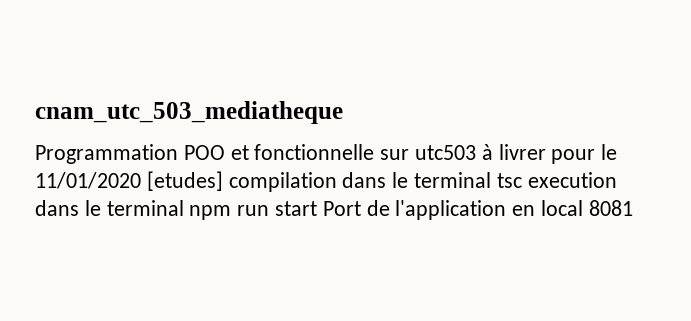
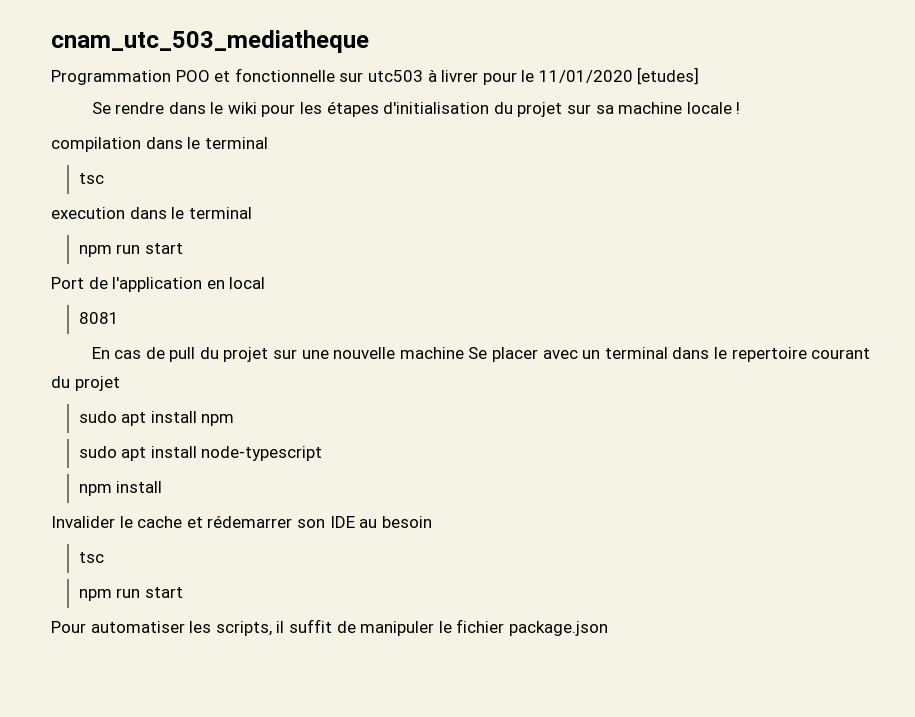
(223, 181) none -> [91,101,741,117] // Se rendre dans le wiki pour les étapes d'initialisation du projet sur sa machine locale ! //
[496,173,522,188] tsc -> [78,173,104,184] // tsc //
[189,201,318,220] npm run start -> [78,243,183,257] // npm run start //
(584, 208) none -> (266, 283) //
(633, 208) none -> [91,347,871,362] [51,376,120,391] [78,411,235,426] [78,446,323,461] [78,481,163,496] [51,515,432,528] [78,552,104,563] [78,587,183,601] [51,619,608,636] // En cas de pull du projet sur une nouvelle machine Se placer avec un terminal dans le repertoire courant du projet // sudo apt install npm // sudo apt install node-typescript // npm install // Invalider le cache et rédemarrer son IDE au besoin // tsc // npm run start // Pour automatiser les scripts, il suffit de manipuler le fichier package.json

